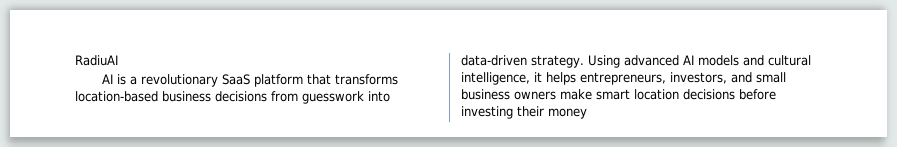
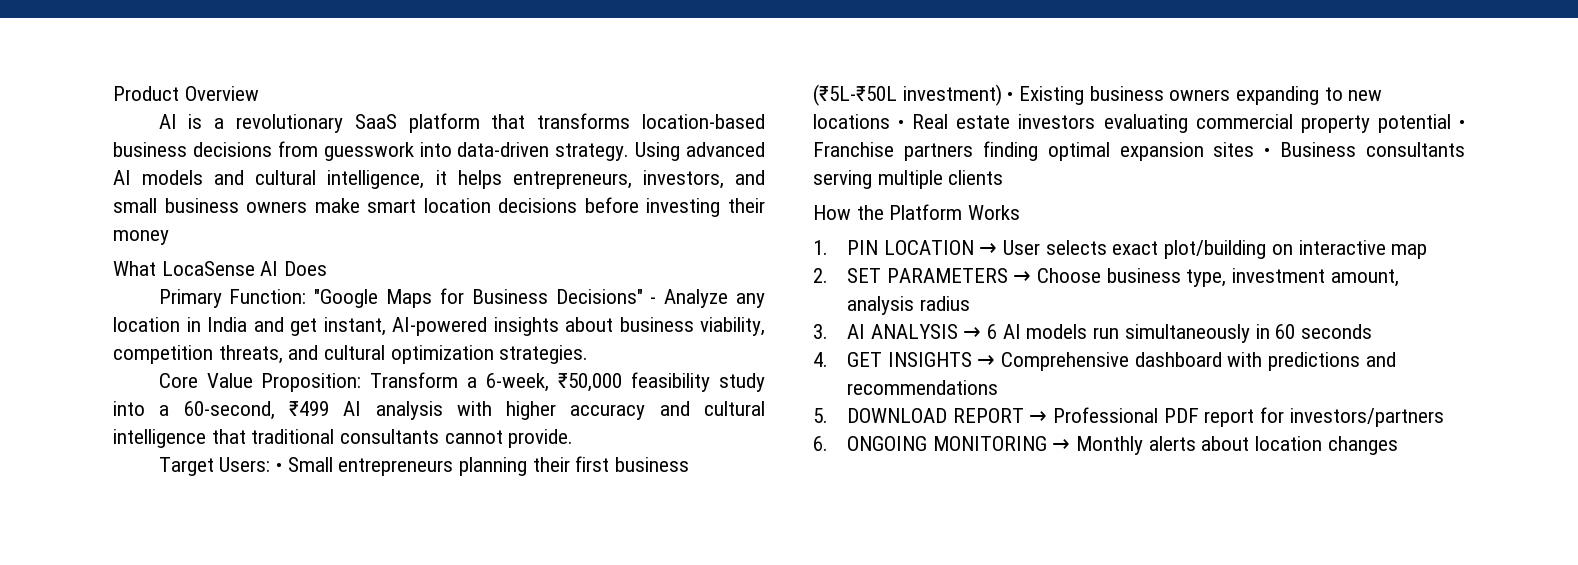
[75,55,118,66] RadiuAI -> [113,86,259,101] Product Overview
(587, 113) none -> [113,261,328,276] [158,288,766,308] [113,317,765,336] [113,345,589,364] [158,372,765,392] [113,401,765,420] [113,429,574,448] [158,456,689,476] [813,84,1383,106] [813,114,1465,133] [813,141,1465,161] [813,170,1004,189] [813,204,1021,220] [813,240,1428,259] [813,268,1399,287] [847,296,970,315] [813,324,1372,343] [813,352,1396,371] [847,380,999,395] [813,407,1444,427] [813,436,1398,455] // What LocaSense AI Does // Primary Function: "Google Maps for Business Decisions" - Analyze any location in India and get instant, AI-powered insights about business viability, competition threats, and cultural optimization strategies. // Core Value Proposition: Transform a 6-week, ₹50,000 feasibility study into a 60-second, ₹499 AI analysis with higher accuracy and cultural intelligence that traditional consultants cannot provide. // Target Users: • Small entrepreneurs planning their first business (₹5L-₹50L investment) • Existing business owners expanding to new locations • Real estate investors evaluating commercial property potential • Franchise partners finding optimal expansion sites • Business consultants serving multiple clients // How the Platform Works // 1. PIN LOCATION → User selects exact plot/building on interactive map // 2. SET PARAMETERS → Choose business type, investment amount, analysis radius // 3. AI ANALYSIS → 6 AI models run simultaneously in 60 seconds // 4. GET INSIGHTS → Comprehensive dashboard with predictions and recommendations // 5. DOWNLOAD REPORT → Professional PDF report for investors/partners // 6. ONGOING MONITORING → Monthly alerts about location changes

